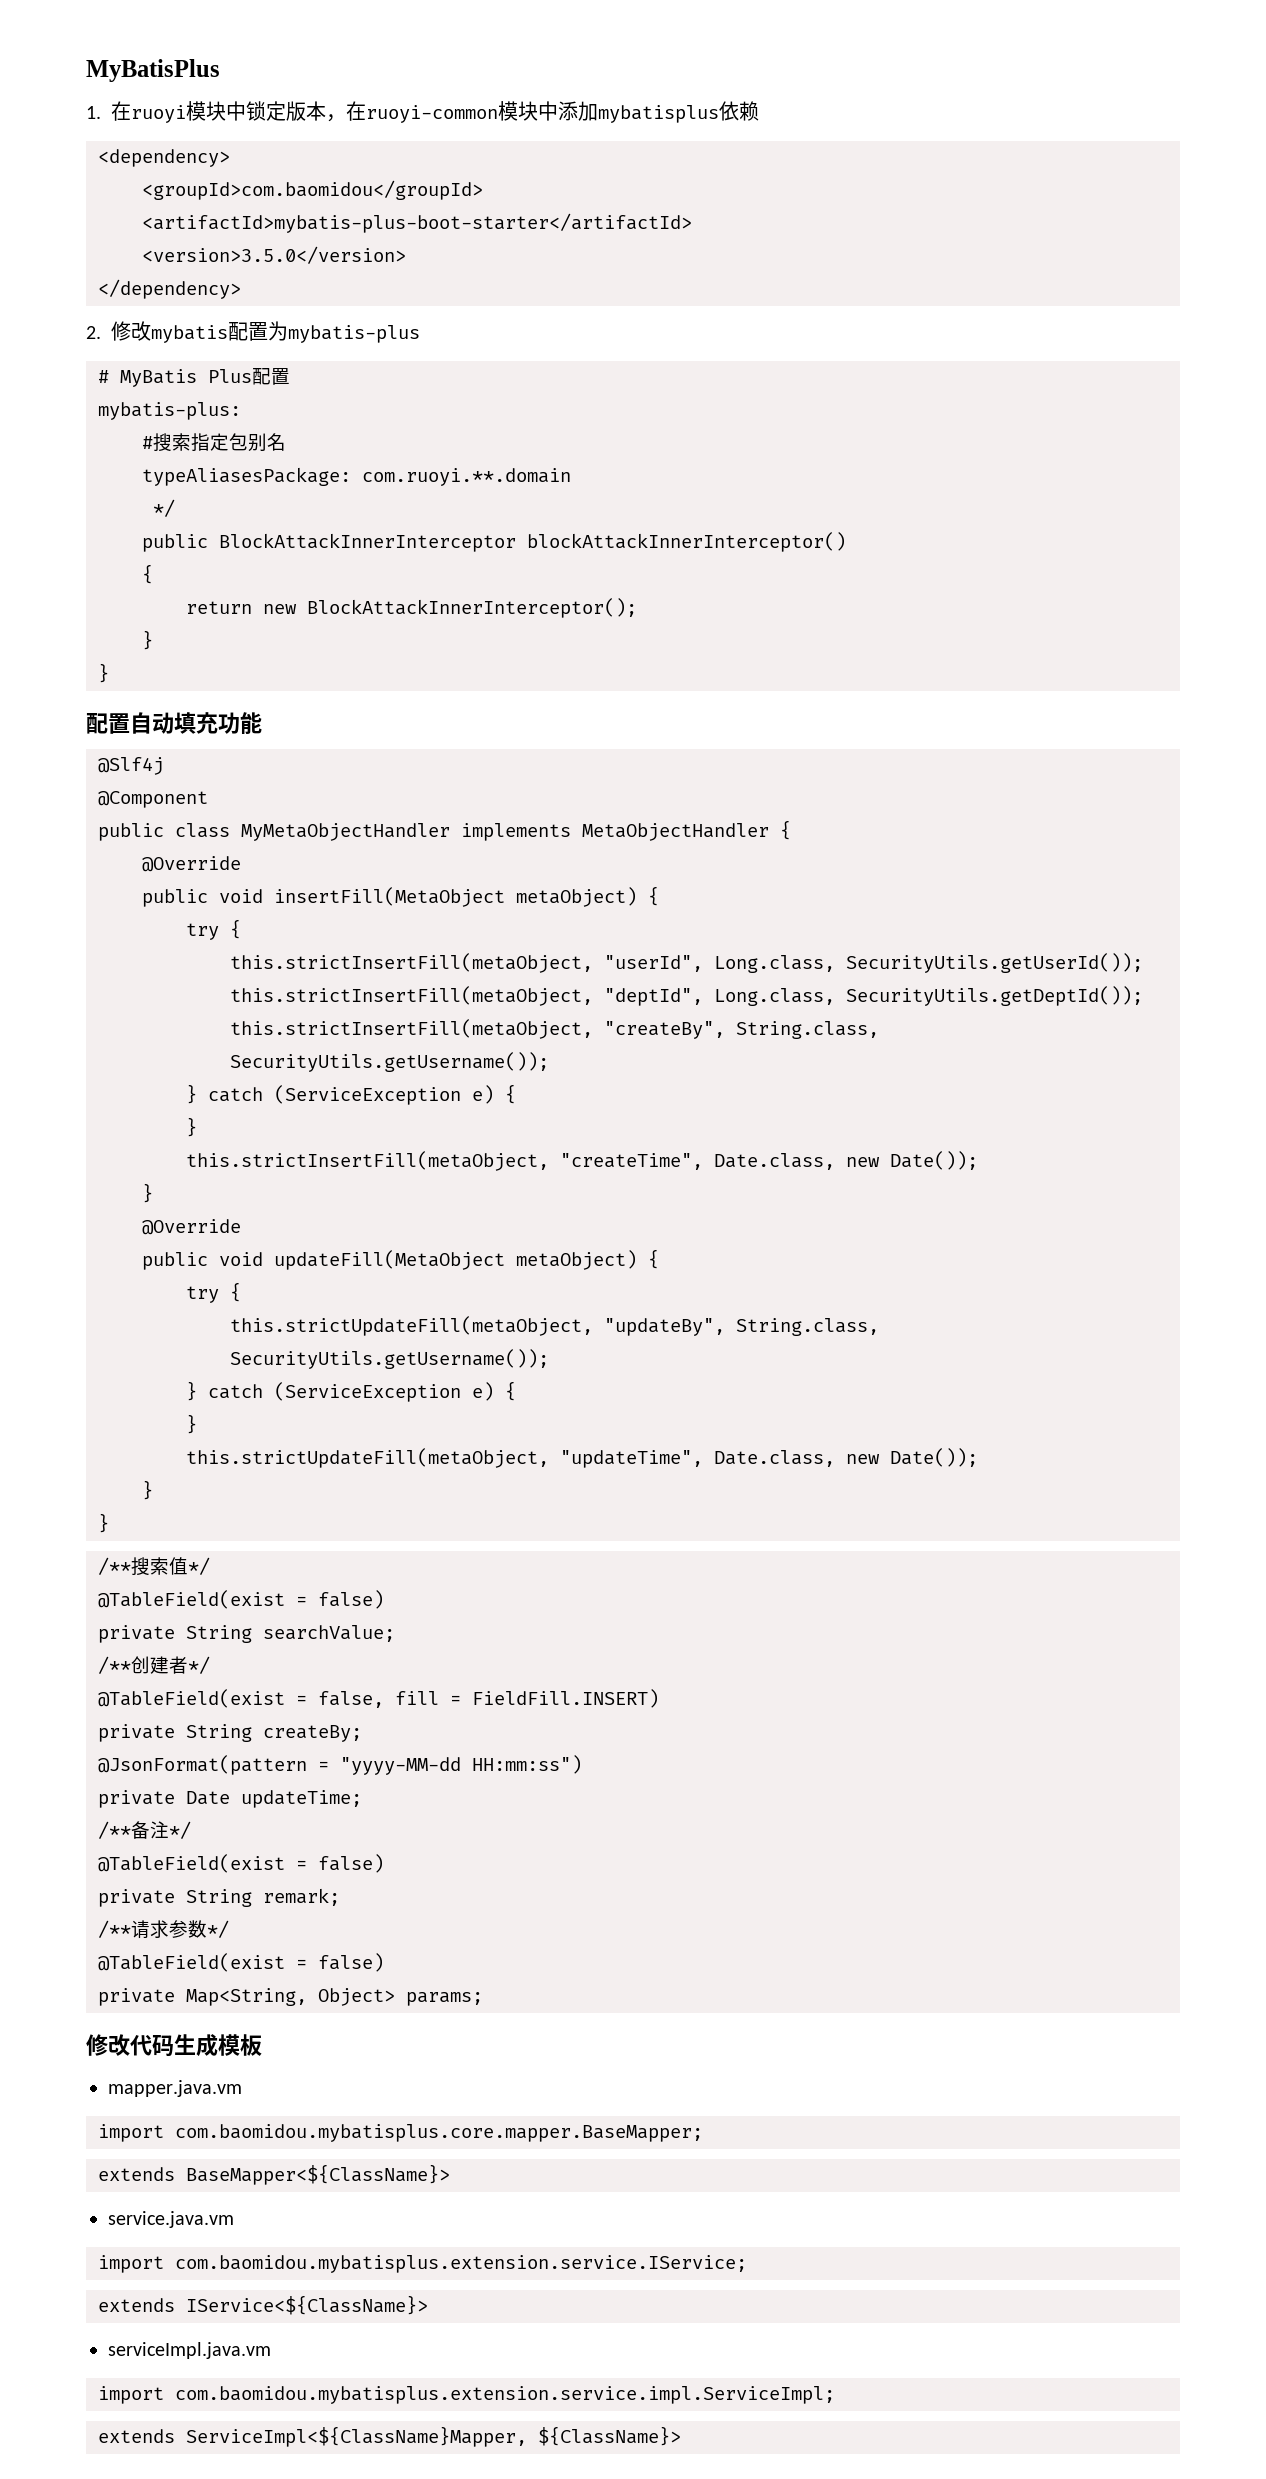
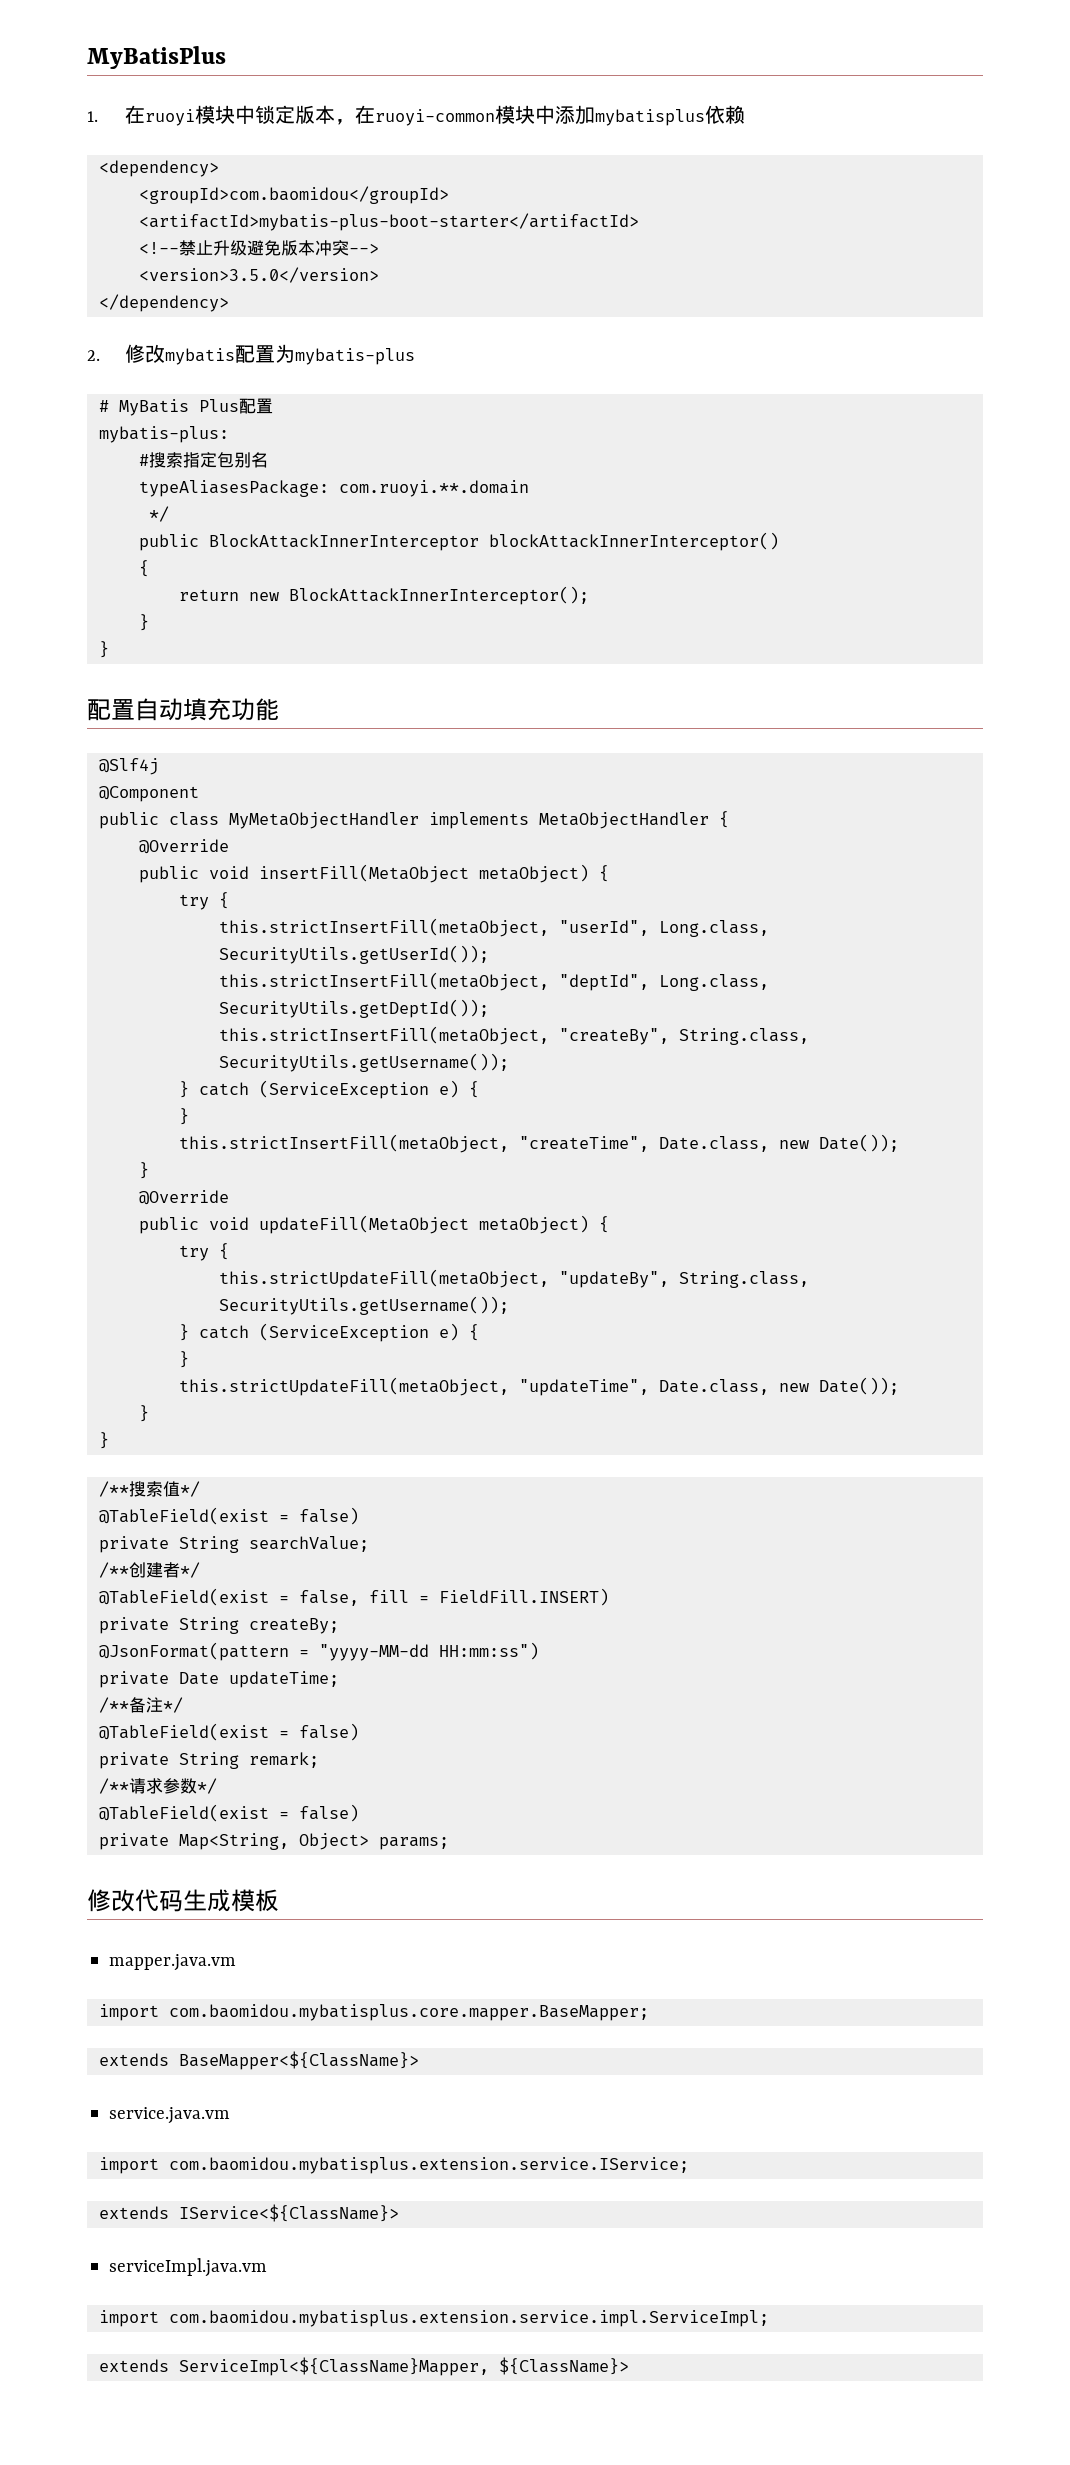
(692, 223) none -> [139,240,379,256] // <!--禁止升级避免版本冲突-->

